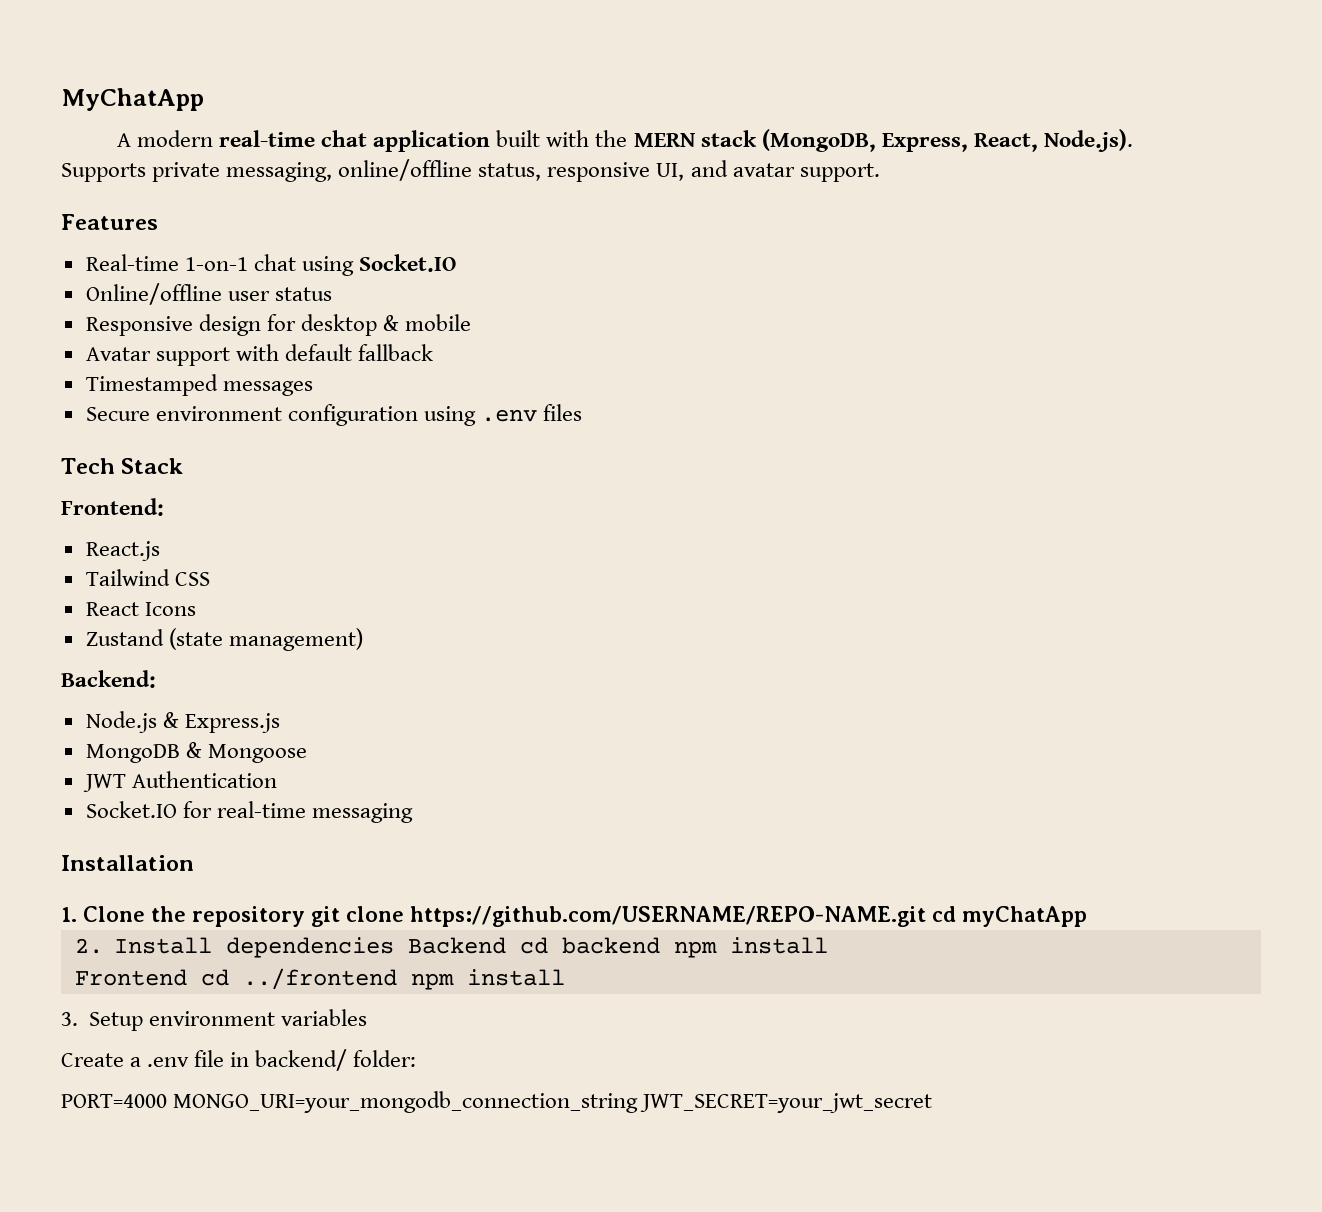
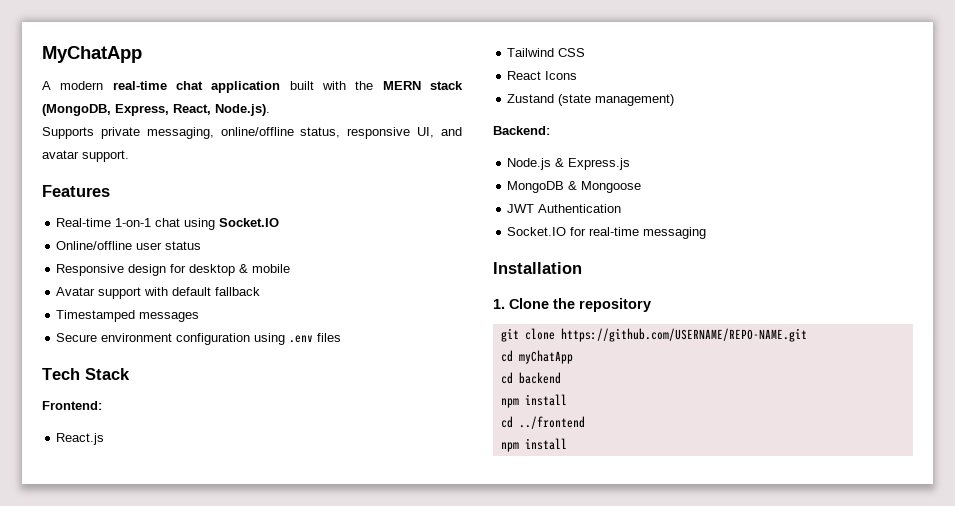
(305, 916) none -> (651, 305) //
(926, 916) none -> (807, 335) //
[74,937,506,958] 2. Install dependencies Backend -> (573, 357) none
[673,937,828,958] [74,969,187,986] npm install // Frontend -> [500,394,567,408] // npm install //
[410,969,565,990] [61,1009,368,1031] [61,1049,417,1071] [61,1091,933,1113] npm install // 3. Setup environment variables // Create a .env file in backend/ folder: // PORT=4000 MONGO_URI=your_mongodb_connection_string JWT_SECRET=your_jwt_secret -> [500,438,567,452] // npm install

